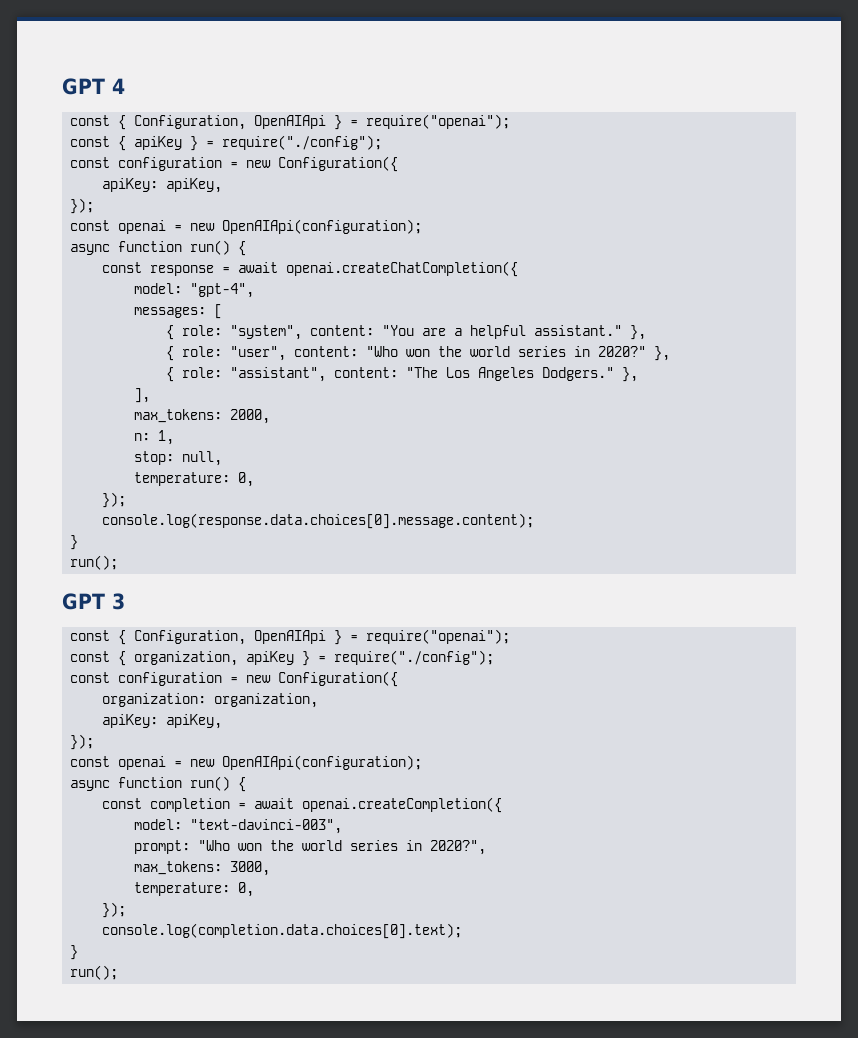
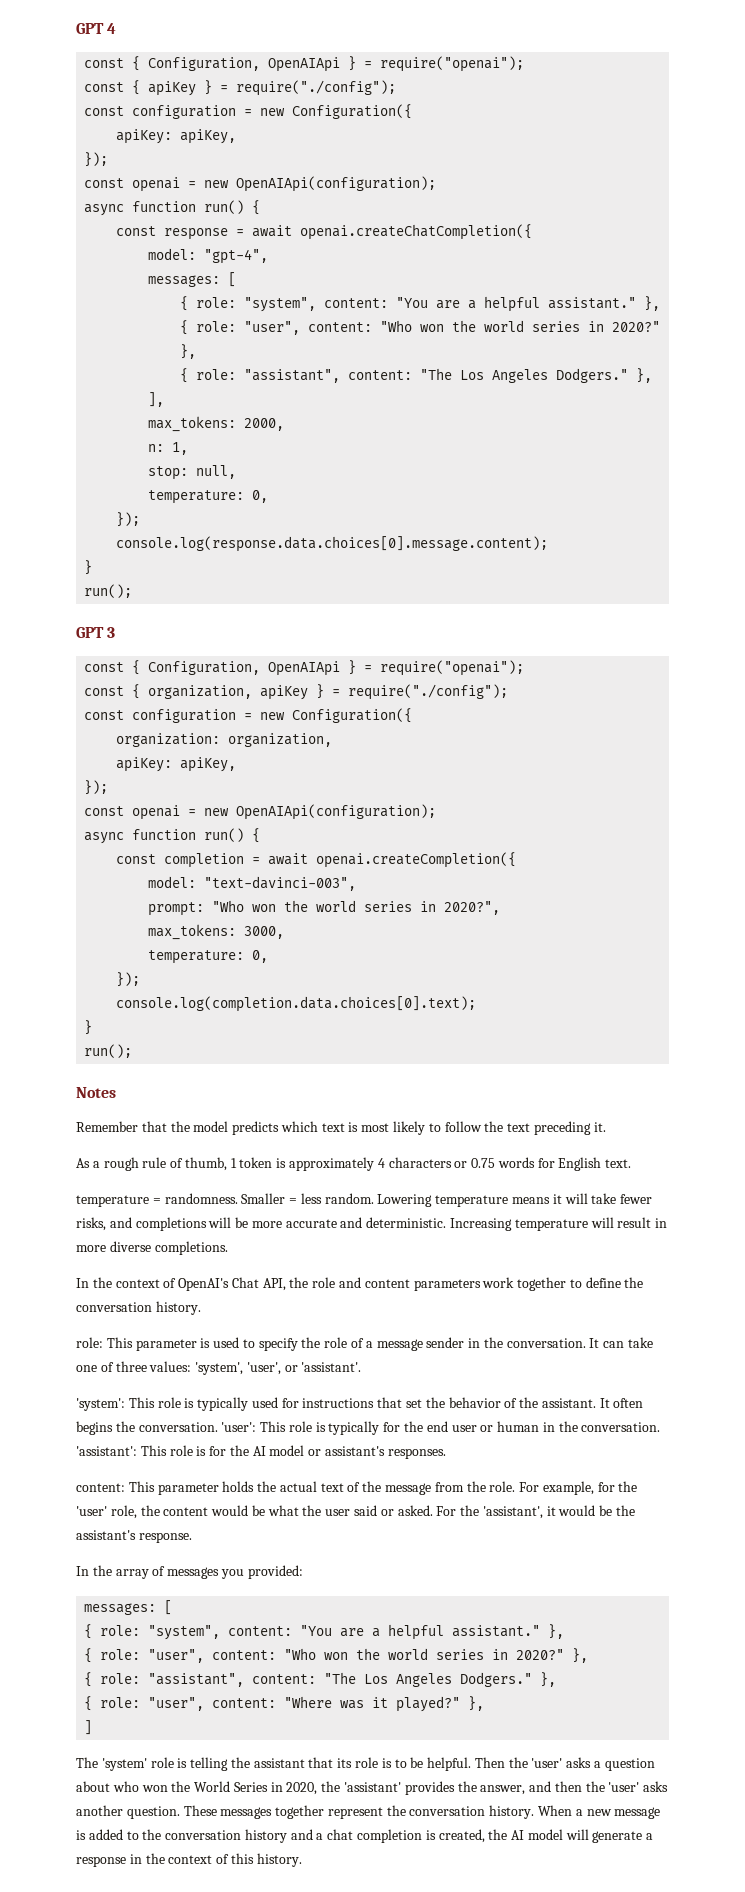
(118, 972) none -> [76,1087,116,1098] [76,1121,606,1135] [76,1157,632,1171] [76,1193,653,1207] [76,1217,668,1231] [76,1241,228,1255] [76,1277,644,1291] [76,1301,201,1315] [76,1337,654,1351] [76,1361,362,1375] [76,1397,644,1411] [76,1421,661,1435] [76,1445,446,1459] [76,1481,638,1495] [76,1505,636,1519] [76,1530,192,1543] [76,1565,303,1579] [84,1600,173,1615] [84,1624,565,1640] [84,1648,589,1663] [84,1672,557,1687] [84,1696,485,1712] [84,1720,93,1735] [76,1757,655,1771] [76,1781,669,1795] [76,1805,661,1819] [76,1829,654,1843] [76,1853,302,1867] // Notes // Remember that the model predicts which text is most likely to follow the text preceding it. // As a rough rule of thumb, 1 token is approximately 4 characters or 0.75 words for English text. // temperature = randomness. Smaller = less random. Lowering temperature means it will take fewer risks, and completions will be more accurate and deterministic. Increasing temperature will result in more diverse completions. // In the context of OpenAI's Chat API, the role and content parameters work together to define the conversation history. // role: This parameter is used to specify the role of a message sender in the conversation. It can take one of three values: 'system', 'user', or 'assistant'. // 'system': This role is typically used for instructions that set the behavior of the assistant. It often begins the conversation. 'user': This role is typically for the end user or human in the conversation. 'assistant': This role is for the AI model or assistant's responses. // content: This parameter holds the actual text of the message from the role. For example, for the 'user' role, the content would be what the user said or asked. For the 'assistant', it would be the assistant's response. // In the array of messages you provided: // messages: [ // { role: "system", content: "You are a helpful assistant." }, // { role: "user", content: "Who won the world series in 2020?" }, // { role: "assistant", content: "The Los Angeles Dodgers." }, // { role: "user", content: "Where was it played?" }, // ] // The 'system' role is telling the assistant that its role is to be helpful. Then the 'user' asks a question about who won the World Series in 2020, the 'assistant' provides the answer, and then the 'user' asks another question. These messages together represent the conversation history. When a new message is added to the conversation history and a chat completion is created, the AI model will generate a response in the context of this history.

